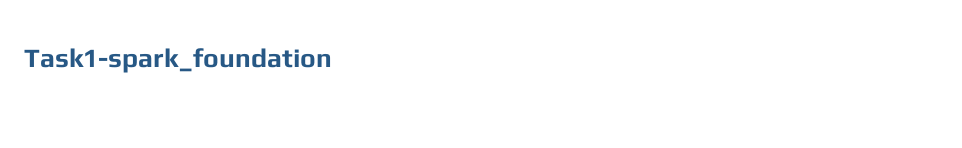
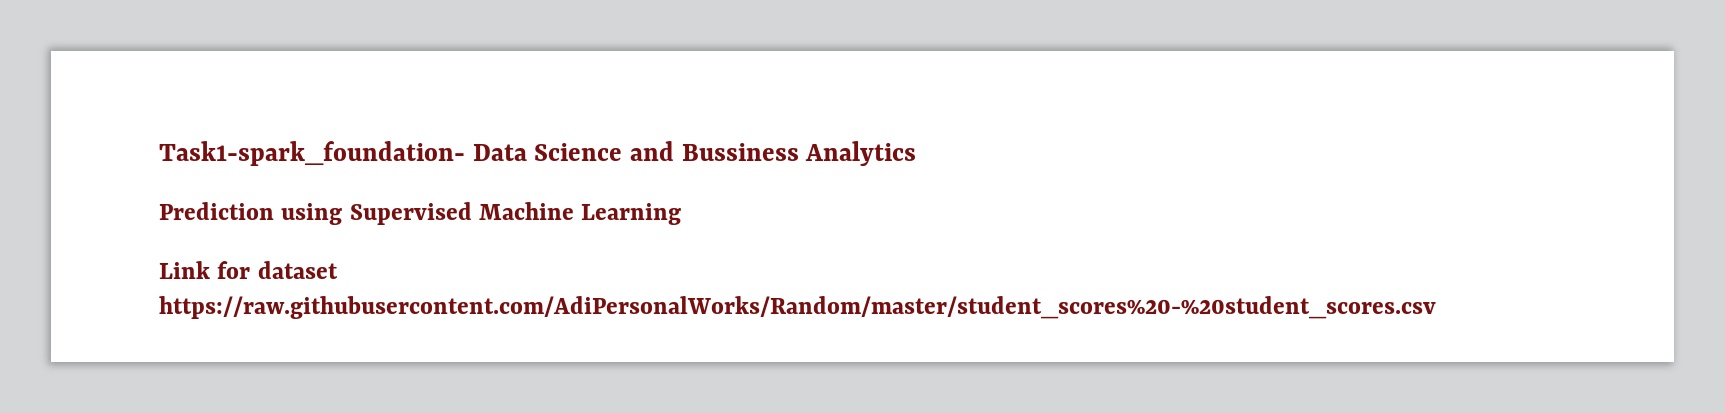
[24,48,332,73] Task1-spark_foundation -> [159,141,917,166] [159,202,682,225] [159,261,338,279] [159,296,1436,319] Task1-spark_foundation- Data Science and Bussiness Analytics // Prediction using Supervised Machine Learning // Link for dataset https://raw.githubusercontent.com/AdiPersonalWorks/Random/master/student_scores%20-%20student_scores.csv

